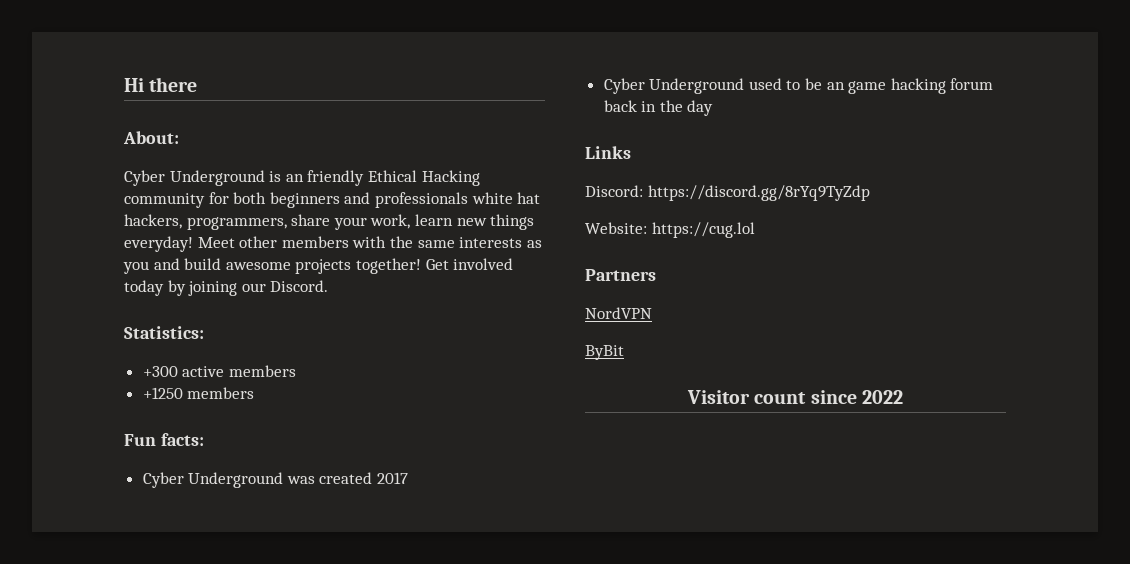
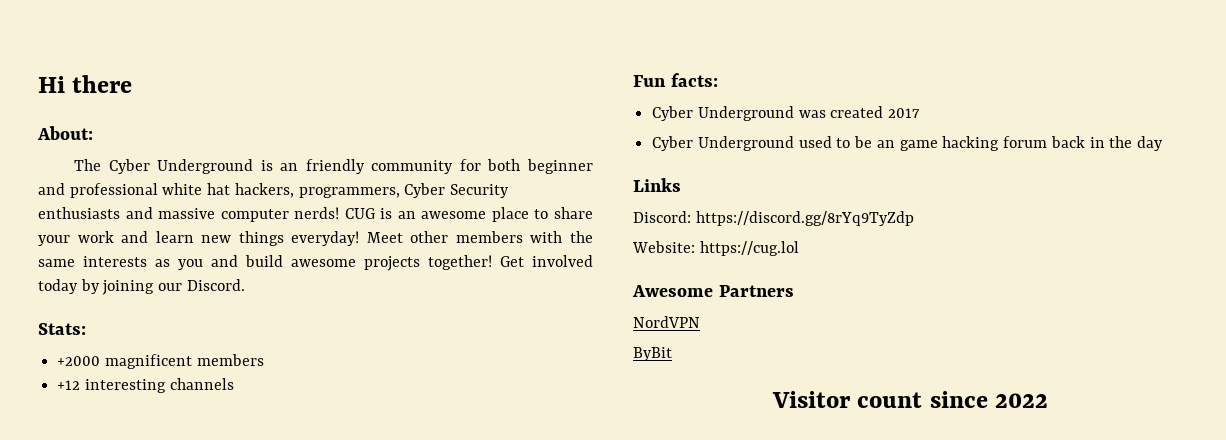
(179, 137) none -> [74,159,102,171] The
[367,170,480,186] Ethical Hacking -> (365, 166) none
[269,192,468,208] beginners and professionals -> [527,159,594,174] [38,183,158,198] beginner and professional
[291,214,411,230] share your work, -> [404,183,510,198] [38,207,594,222] [38,231,149,246] Cyber Security enthusiasts and massive computer nerds! CUG is an awesome place to share your work and
[124,326,204,339] [142,365,296,377] [142,387,255,399] Statistics: // +300 active members // +1250 members -> [38,323,86,335] [57,354,264,369] [57,378,234,393] Stats: // +2000 magnificent members // +12 interesting channels
(755, 230) none -> [632,285,713,297] Awesome

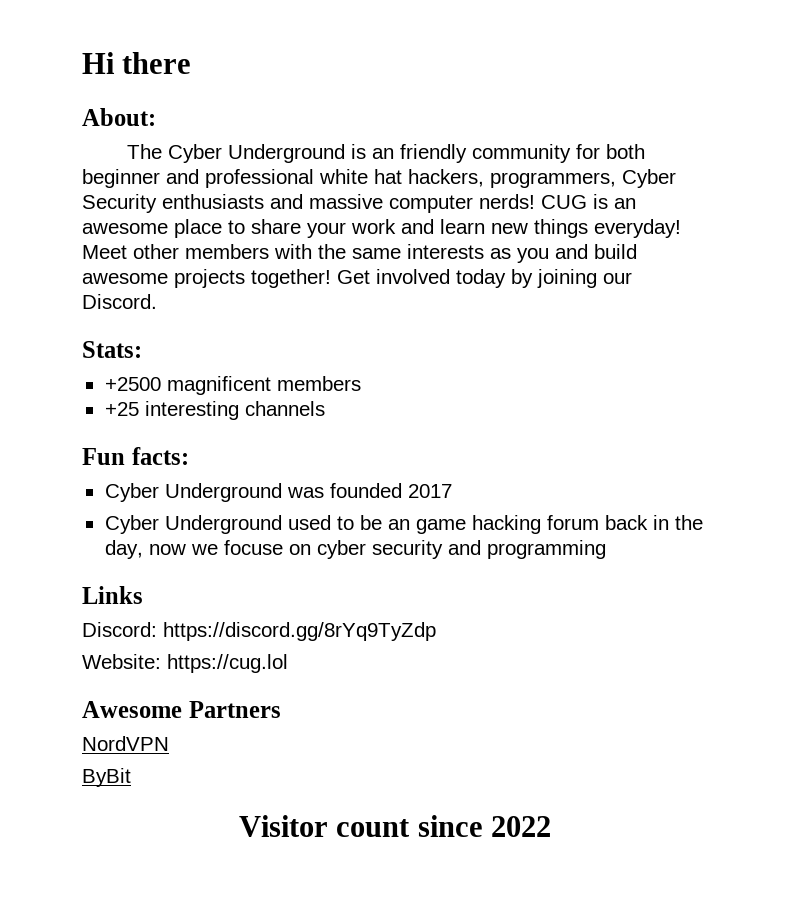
[57,356,101,366] +2000 -> [104,377,161,391] +2500
[57,380,81,390] +12 -> [104,402,139,416] +25
[830,106,884,118] created -> [329,483,402,498] founded
[1136,136,1163,151] day -> [104,540,606,559] day, now we focuse on cyber security and programming

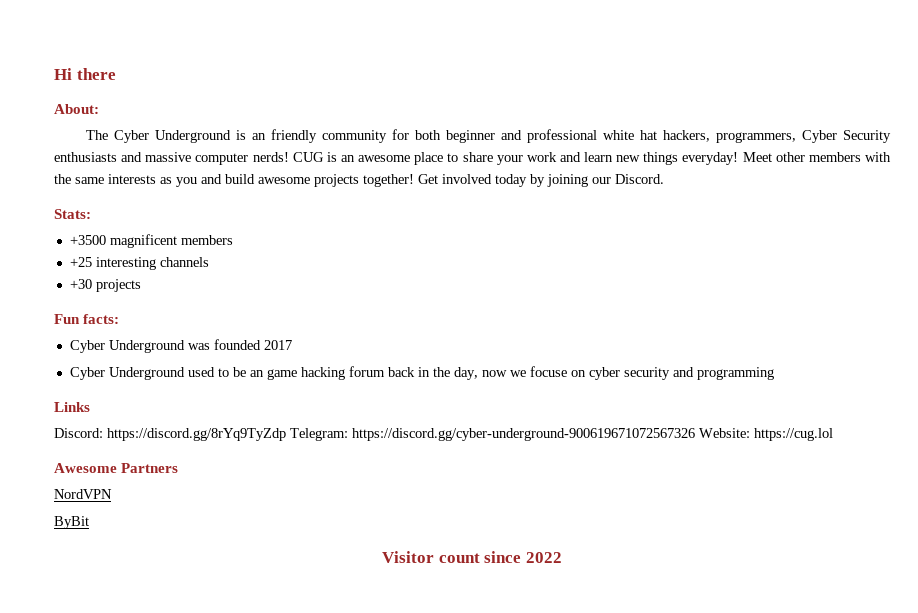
[104,377,161,391] +2500 -> [69,235,106,245] +3500
(325, 408) none -> [69,279,141,292] // +30 projects
(436, 631) // -> [290,428,695,441] Telegram: https://discord.gg/cyber-underground-900619671072567326

